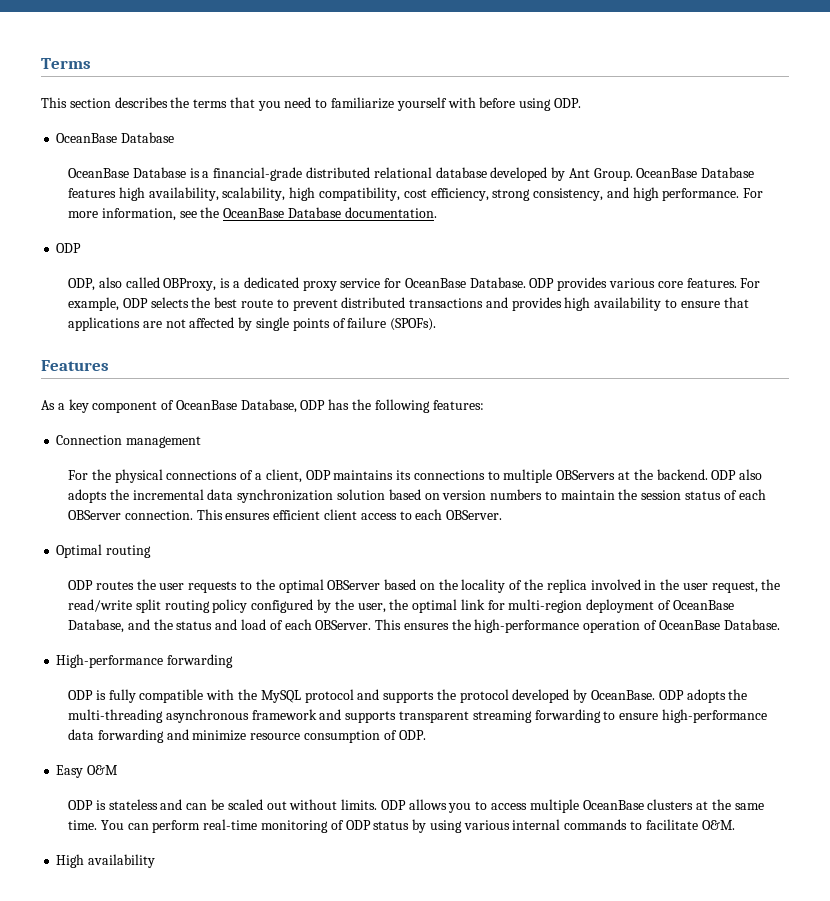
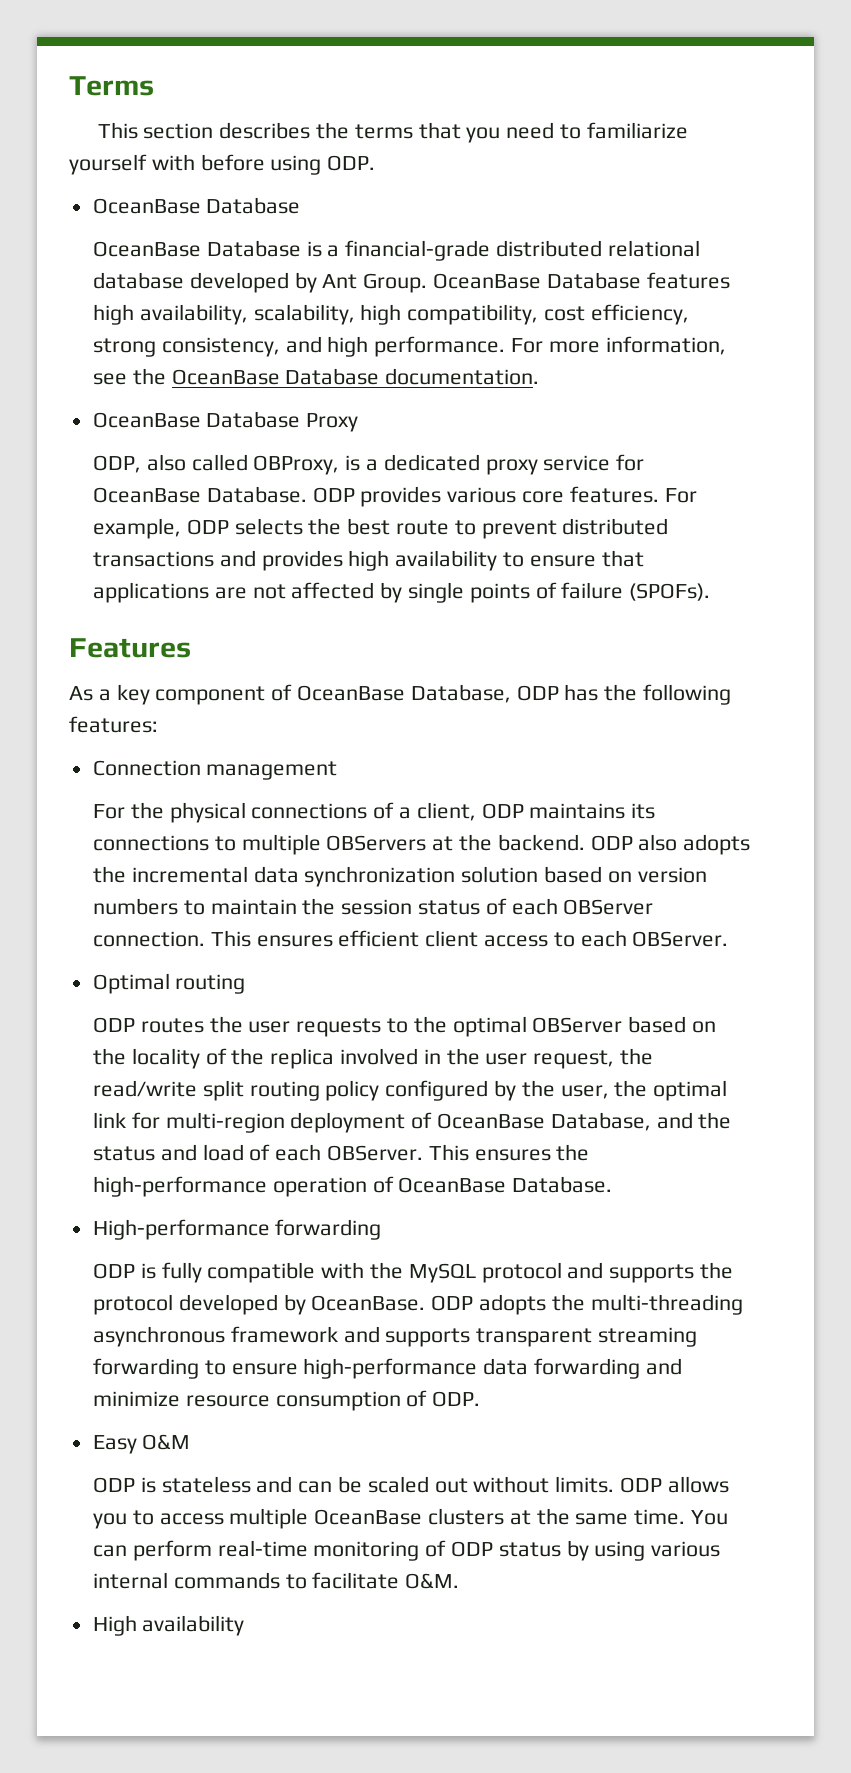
[56,243,82,253] ODP -> [92,411,359,432] OceanBase Database Proxy

